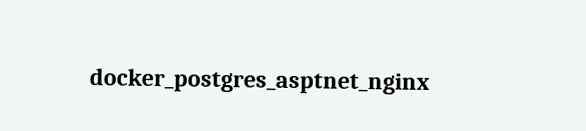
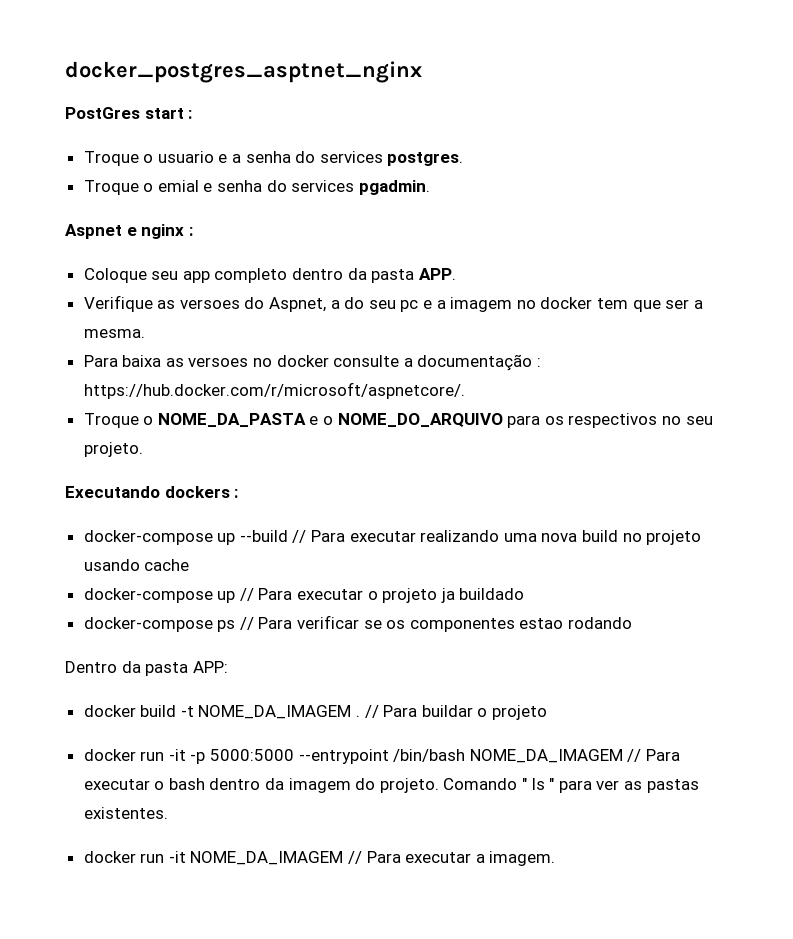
(430, 81) none -> [65,107,193,119] [83,151,464,166] [83,180,430,195] [65,224,193,239] [83,268,456,283] [83,295,703,312] [83,329,145,338] [83,354,542,371] [83,382,465,399] [83,413,713,428] [83,442,143,457] [65,486,239,498] [83,530,702,545] [83,559,190,571] [83,588,525,603] [83,615,633,632] [65,661,228,676] [83,705,548,720] [83,749,681,764] [83,778,699,793] [83,807,168,819] [83,851,556,866] // PostGres start : // Troque o usuario e a senha do services postgres. // Troque o emial e senha do services pgadmin. // Aspnet e nginx : // Coloque seu app completo dentro da pasta APP. // Verifique as versoes do Aspnet, a do seu pc e a imagem no docker tem que ser a mesma. // Para baixa as versoes no docker consulte a documentação : https://hub.docker.com/r/microsoft/aspnetcore/. // Troque o NOME_DA_PASTA e o NOME_DO_ARQUIVO para os respectivos no seu projeto. // Executando dockers : // docker-compose up --build // Para executar realizando uma nova build no projeto usando cache // docker-compose up // Para executar o projeto ja buildado // docker-compose ps // Para verificar se os componentes estao rodando // Dentro da pasta APP: // docker build -t NOME_DA_IMAGEM . // Para buildar o projeto // docker run -it -p 5000:5000 --entrypoint /bin/bash NOME_DA_IMAGEM // Para executar o bash dentro da imagem do projeto. Comando " ls " para ver as pastas existentes. // docker run -it NOME_DA_IMAGEM // Para executar a imagem.

